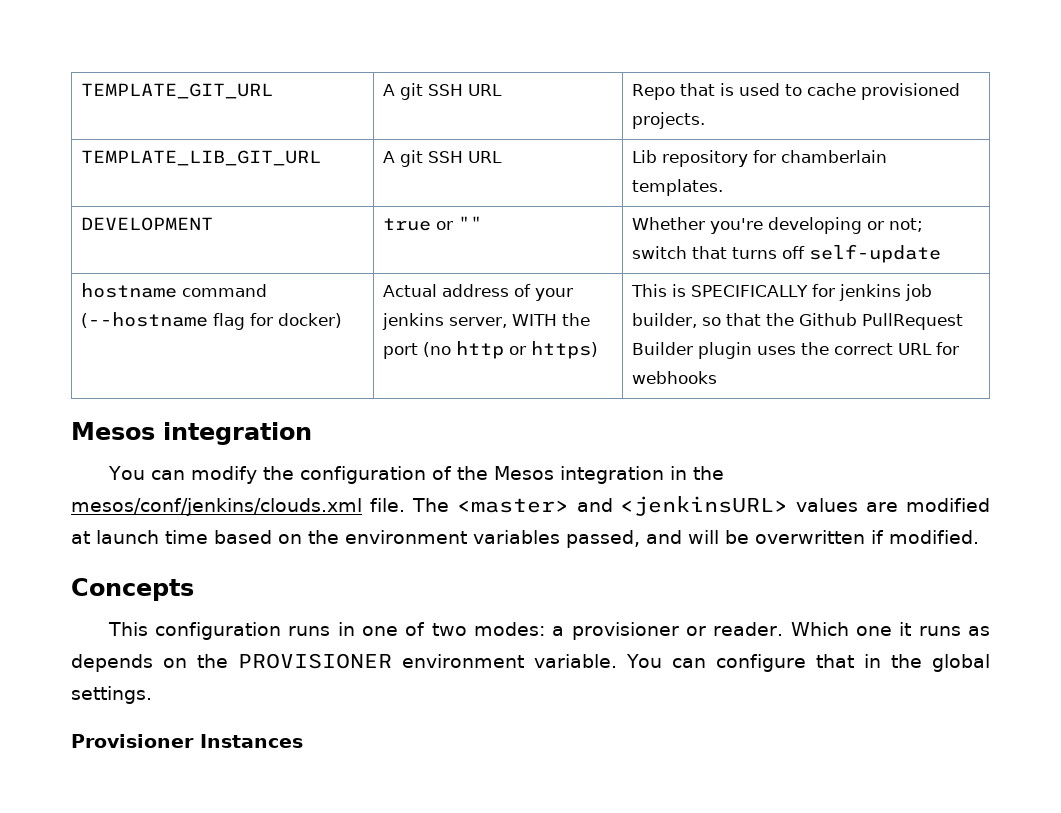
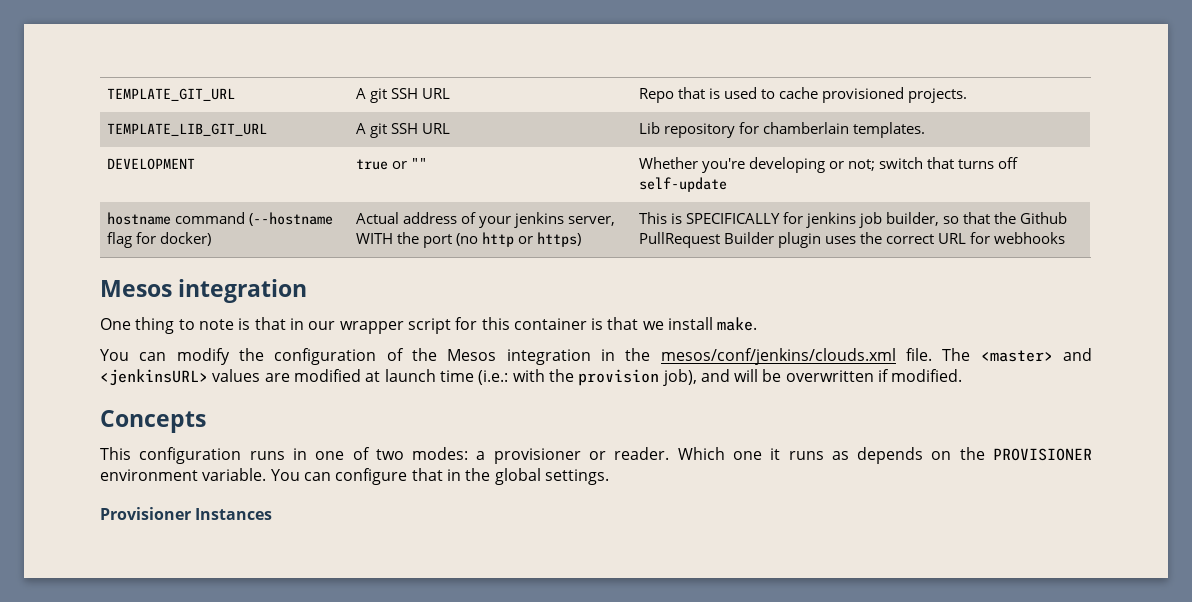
(312, 433) none -> [100,317,758,334] // One thing to note is that in our wrapper script for this container is that we install make.
[214,530,640,548] based on the environment variables passed, -> [478,369,697,386] (i.e.: with the provision job),

